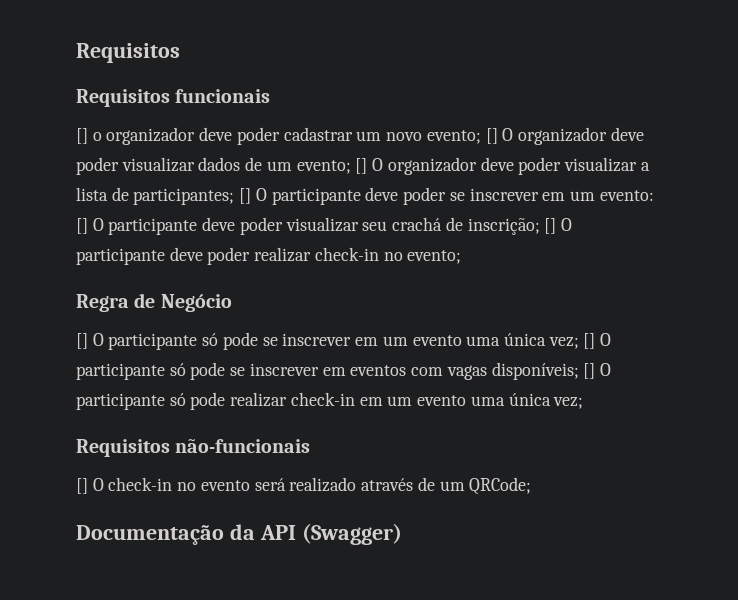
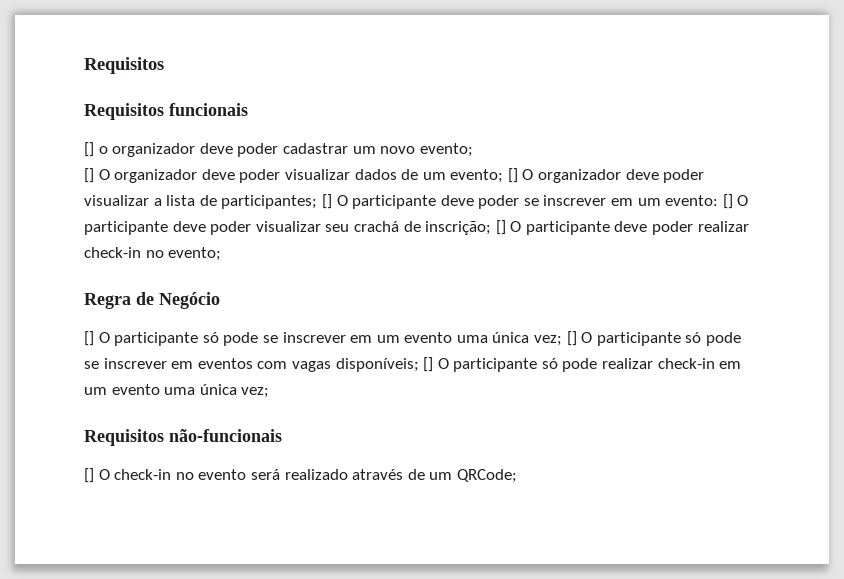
(481, 137) none -> (473, 150) //
[76,523,402,545] // Documentação da API (Swagger) -> (517, 476) none

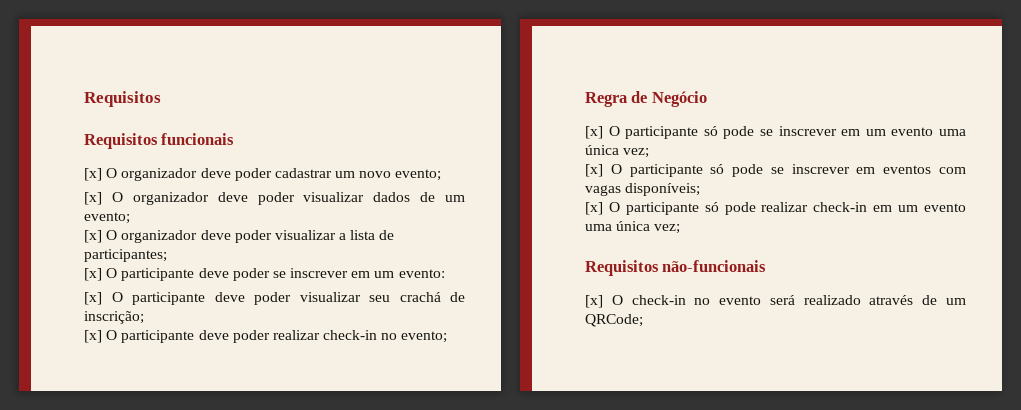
[84,142,108,157] [] o -> [84,168,118,181] [x] O
[84,168,94,183] [] -> [84,192,102,205] [x]
[507,168,518,183] [] -> [84,230,102,243] // [x]
[321,194,332,209] [] -> [84,268,102,281] // [x]
[722,194,733,209] [] -> [84,292,102,305] // [x]
[495,220,506,235] [] -> [84,330,102,343] // [x]
[84,331,94,346] [] -> [585,126,603,139] [x]
[566,331,577,346] [] -> [585,164,603,177] // [x]
[423,357,434,372] [] -> [585,202,603,215] // [x]
[84,468,94,483] [] -> [585,295,603,308] [x]

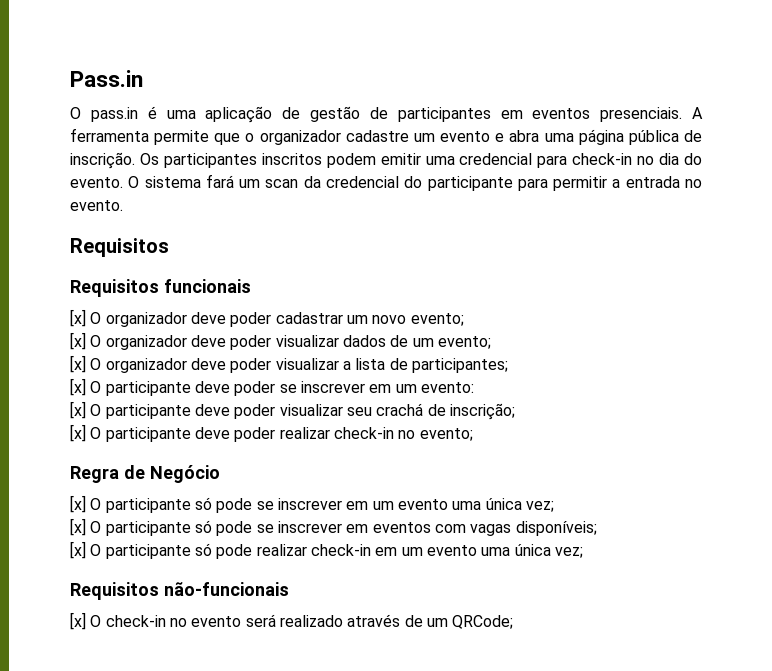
(84, 99) none -> [70,70,143,87] [70,106,703,123] [70,128,702,145] [70,152,702,169] [70,174,703,191] [70,200,123,211] Pass.in // O pass.in é uma aplicação de gestão de participantes em eventos presenciais. A ferramenta permite que o organizador cadastre um evento e abra uma página pública de inscrição. Os participantes inscritos podem emitir uma credencial para check-in no dia do evento. O sistema fará um scan da credencial do participante para permitir a entrada no evento. //

